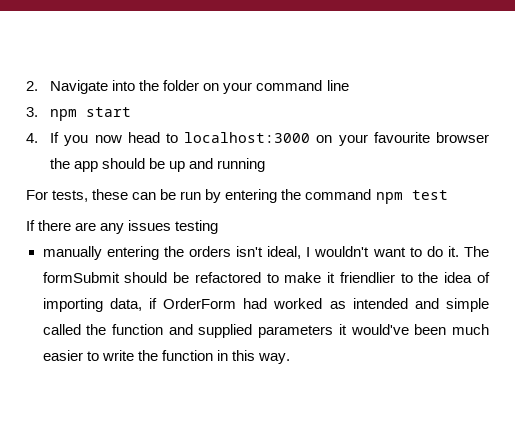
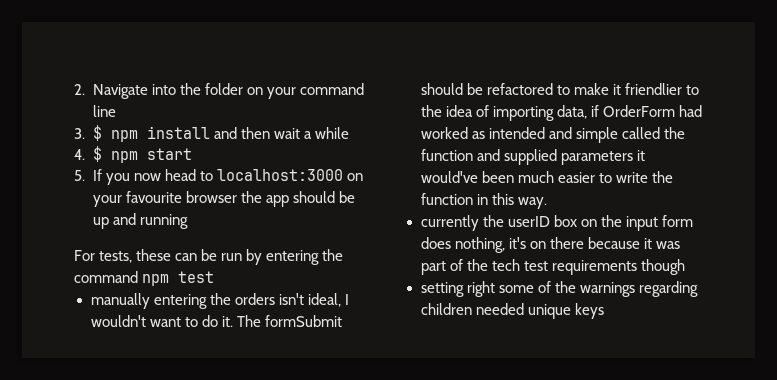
(38, 112) none -> [92,125,349,142] [74,146,102,162] $ npm install and then wait a while // 4. $
[26,133,38,143] 4. -> [74,170,85,181] 5.
[26,220,219,234] // If there are any issues testing -> (215, 277) none
(290, 358) none -> [420,215,693,231] [420,237,680,253] [420,259,685,275] [420,281,698,297] [420,303,604,319] // currently the userID box on the input form does nothing, it's on there because it was part of the tech test requirements though // setting right some of the warnings regarding children needed unique keys

